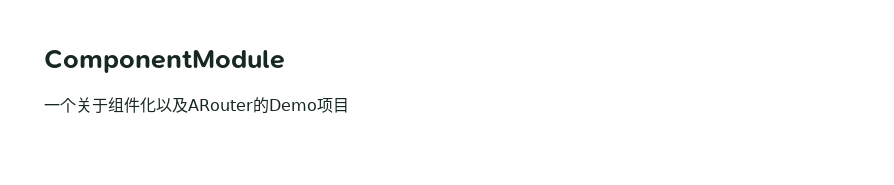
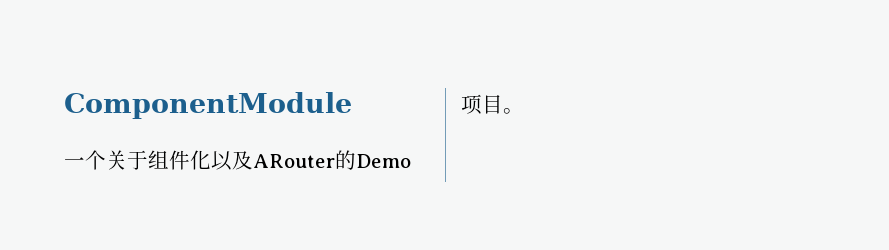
(349, 105) none -> [503,108,524,114] 。

